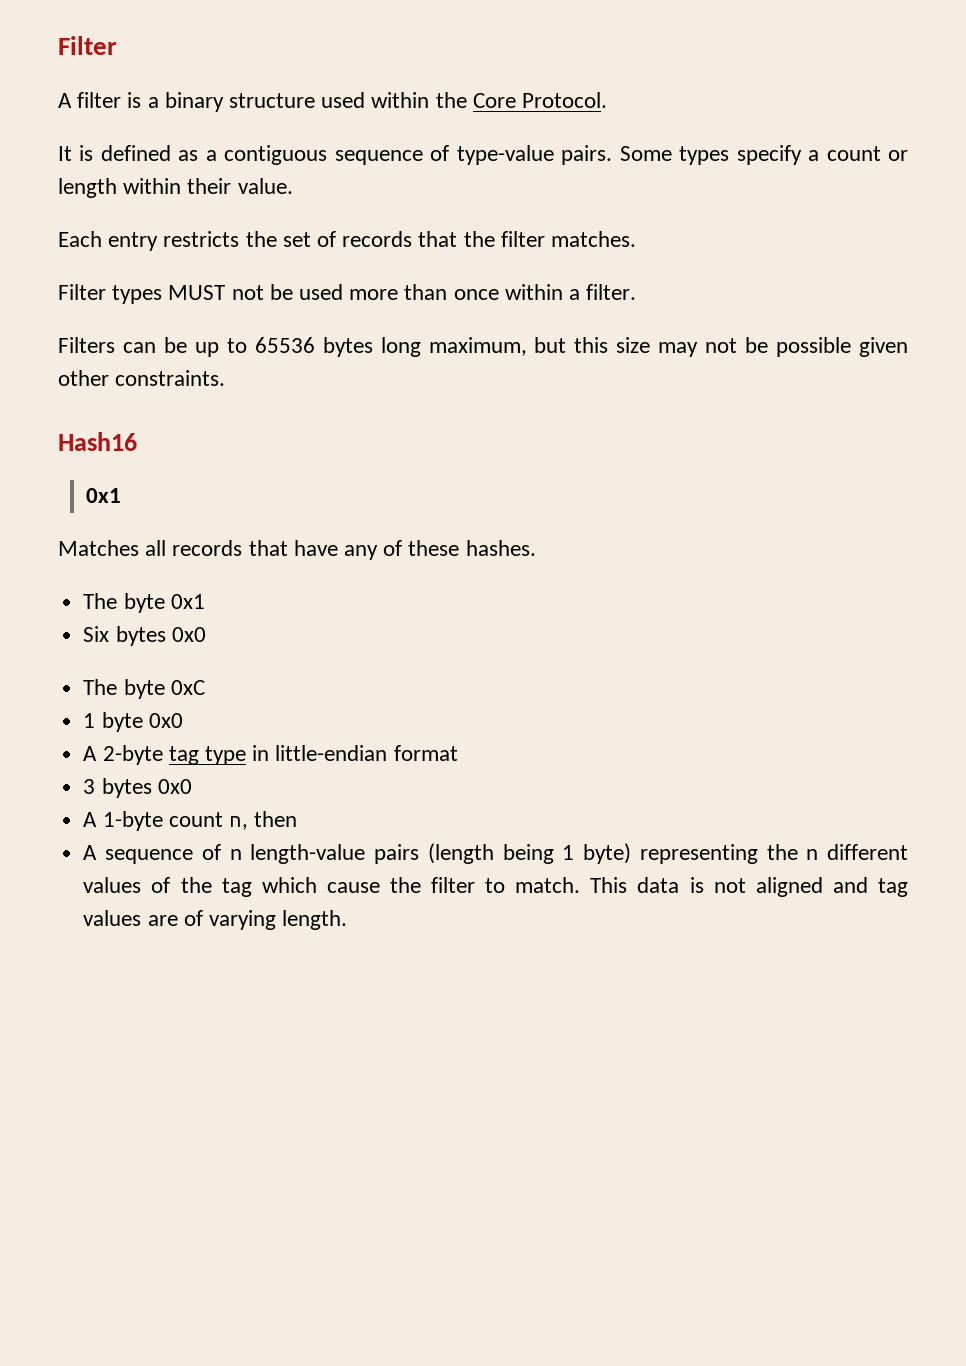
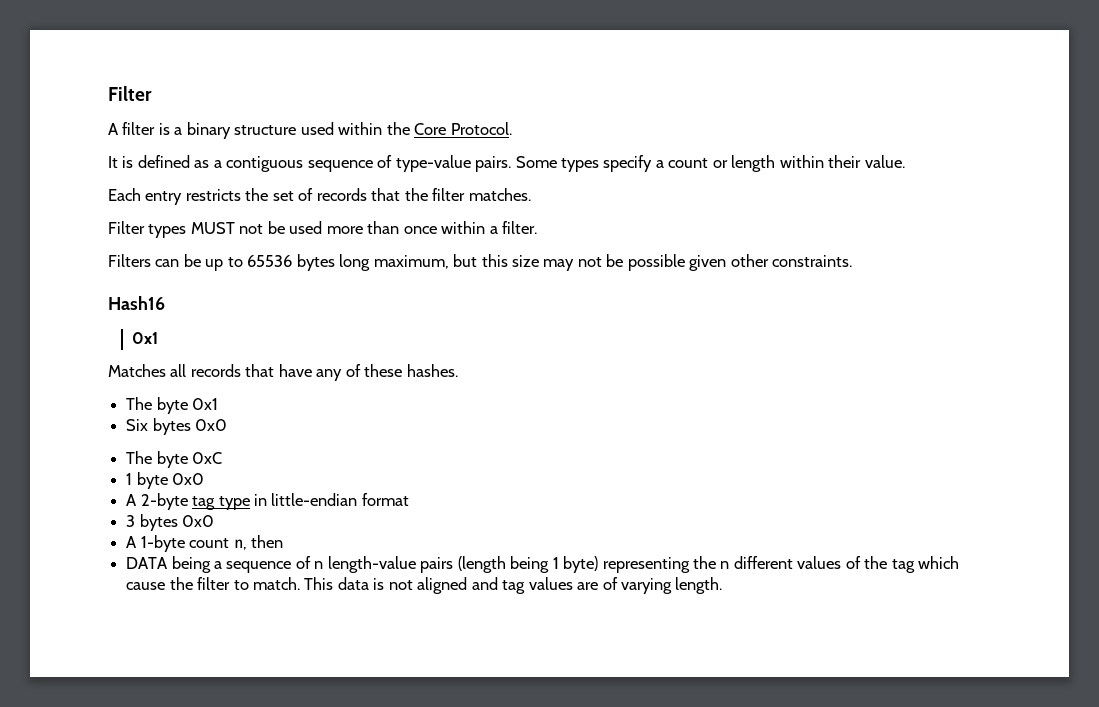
[83,845,98,860] A -> [126,556,223,573] DATA being a

